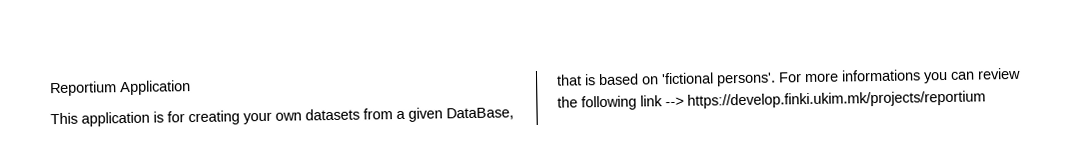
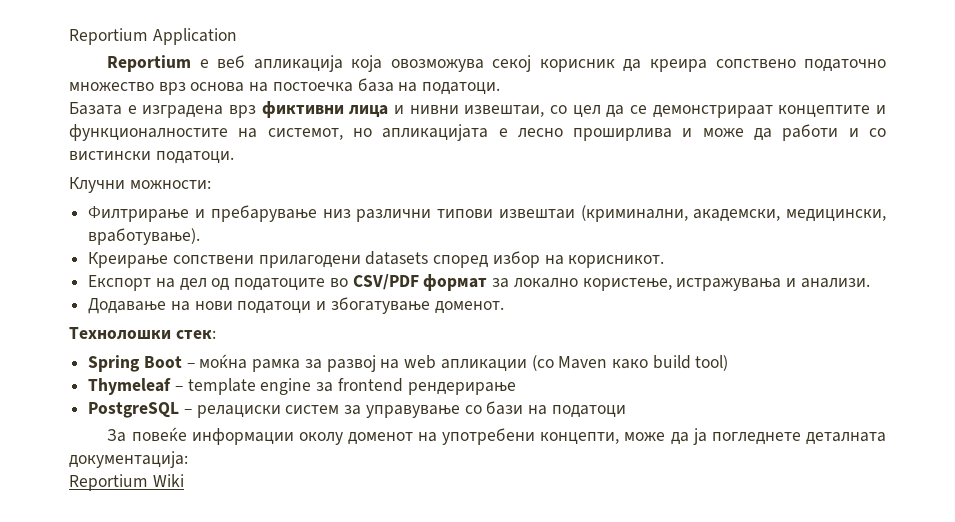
[50,107,514,127] [556,67,1021,87] [557,90,986,111] This application is for creating your own datasets from a given DataBase, that is based on 'fictional persons'. For more informations you can review the following link --> https://develop.finki.ukim.mk/projects/reportium -> [107,55,887,72] [69,78,501,95] [69,101,886,118] [69,124,886,141] [69,151,234,164] [69,177,211,193] [88,205,886,222] [88,228,201,245] [88,251,665,268] [88,274,870,291] [88,297,504,314] [69,327,216,340] [88,354,729,372] [88,378,516,395] [88,401,626,418] [107,427,887,445] [69,451,188,468] [69,474,184,491] Reportium е веб апликација која овозможува секој корисник да креира сопствено податочно множество врз основа на постоечка база на податоци. // Базата е изградена врз фиктивни лица и нивни извештаи, со цел да се демонстрираат концептите и функционалностите на системот, но апликацијата е лесно проширлива и може да работи и со вистински податоци. // Клучни можности: // Филтрирање и пребарување низ различни типови извештаи (криминални, академски, медицински, вработување). // Креирање сопствени прилагодени datasets според избор на корисникот. // Експорт на дел од податоците во CSV/PDF формат за локално користење, истражувања и анализи. // Додавање на нови податоци и збогатување доменот. // Технолошки стек: // Spring Boot – моќна рамка за развој на web апликации (со Maven како build tool) // Thymeleaf – template engine за frontend рендерирање // PostgreSQL – релациски систем за управување со бази на податоци // За повеќе информации околу доменот на употребени концепти, може да ја погледнете деталната документација: // Reportium Wiki

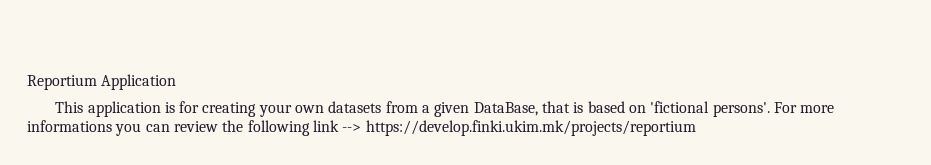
[107,55,887,72] [69,78,501,95] [69,101,886,118] [69,124,886,141] [69,151,234,164] [69,177,211,193] [88,205,886,222] [88,228,201,245] [88,251,665,268] [88,274,870,291] [88,297,504,314] [69,327,216,340] [88,354,729,372] [88,378,516,395] [88,401,626,418] [107,427,887,445] [69,451,188,468] [69,474,184,491] Reportium е веб апликација која овозможува секој корисник да креира сопствено податочно множество врз основа на постоечка база на податоци. // Базата е изградена врз фиктивни лица и нивни извештаи, со цел да се демонстрираат концептите и функционалностите на системот, но апликацијата е лесно проширлива и може да работи и со вистински податоци. // Клучни можности: // Филтрирање и пребарување низ различни типови извештаи (криминални, академски, медицински, вработување). // Креирање сопствени прилагодени datasets според избор на корисникот. // Експорт на дел од податоците во CSV/PDF формат за локално користење, истражувања и анализи. // Додавање на нови податоци и збогатување доменот. // Технолошки стек: // Spring Boot – моќна рамка за развој на web апликации (со Maven како build tool) // Thymeleaf – template engine за frontend рендерирање // PostgreSQL – релациски систем за управување со бази на податоци // За повеќе информации околу доменот на употребени концепти, може да ја погледнете деталната документација: // Reportium Wiki -> [55,101,835,117] [27,120,696,136] This application is for creating your own datasets from a given DataBase, that is based on 'fictional persons'. For more informations you can review the following link --> https://develop.finki.ukim.mk/projects/reportium

